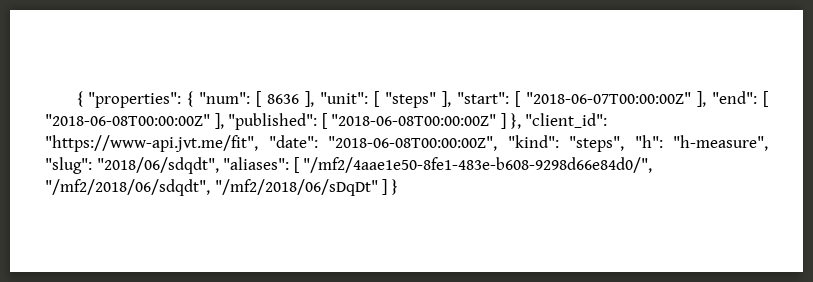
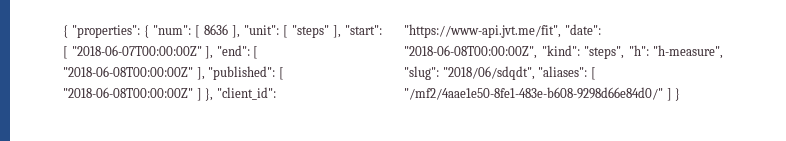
[303,157,653,173] [45,179,378,196] "/mf2/4aae1e50-8fe1-483e-b608-9298d66e84d0/", "/mf2/2018/06/sdqdt", "/mf2/2018/06/sDqDt" -> [404,87,663,100] "/mf2/4aae1e50-8fe1-483e-b608-9298d66e84d0/"

